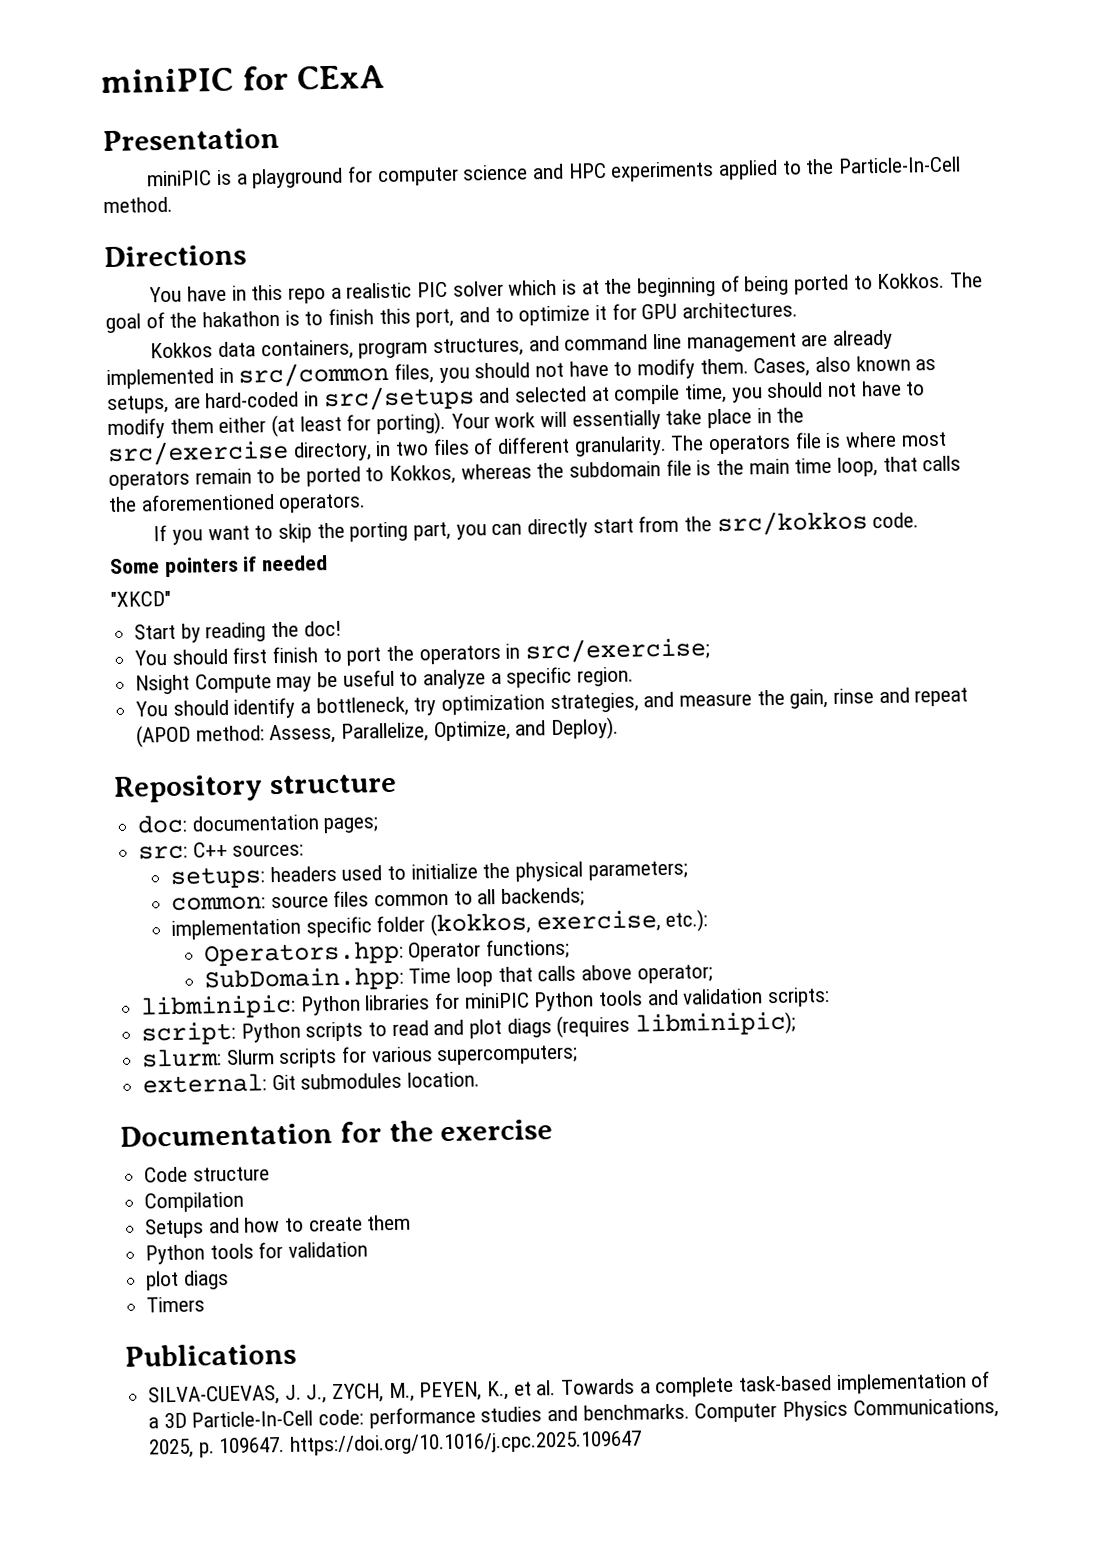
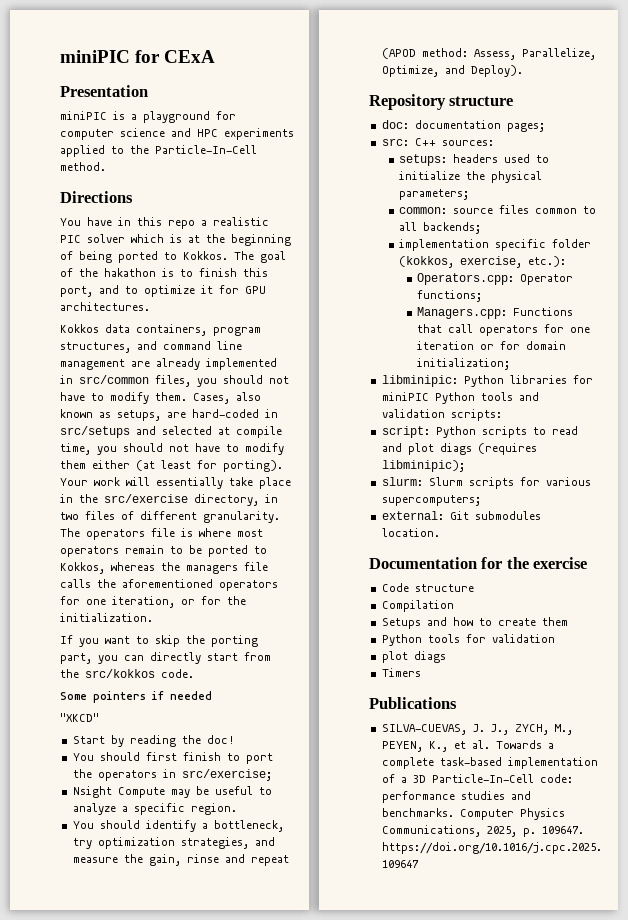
[569,455,962,478] [108,493,367,513] subdomain file is the main time loop, that calls the aforementioned operators. -> [186,562,268,574] [60,579,278,591] [60,596,246,608] [60,613,153,622] managers file calls the aforementioned operators for one iteration, or for the initialization.
[203,940,404,967] Operators.hpp: -> [417,273,515,285] Operators.cpp:
[203,964,713,993] SubDomain.hpp: Time loop that calls above operator; -> [417,307,574,319] [417,324,591,336] [417,341,567,350] [417,358,511,370] Managers.cpp: Functions that call operators for one iteration or for domain initialization;

